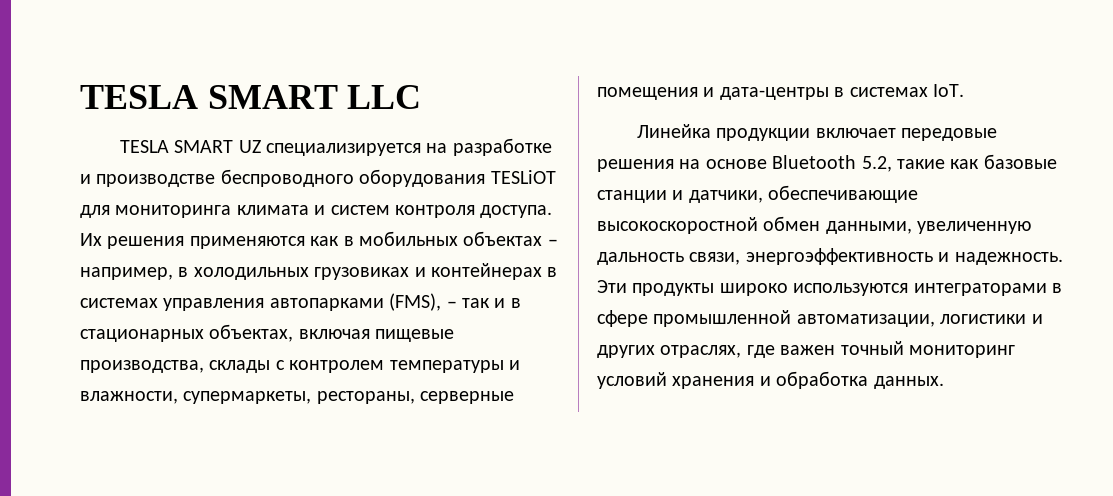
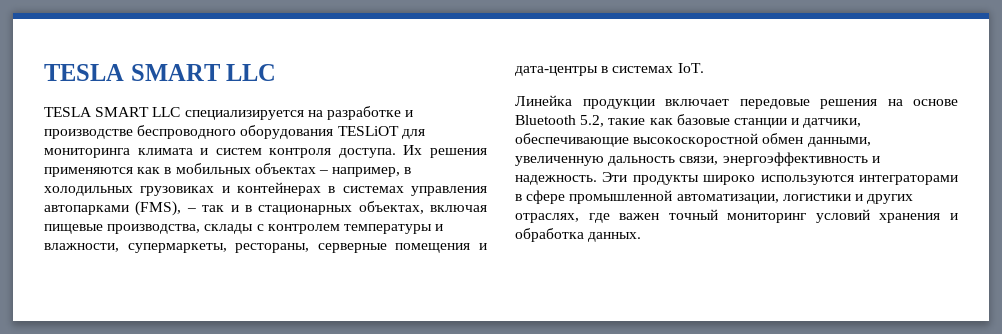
[238,140,261,153] UZ -> [152,107,181,117] LLC

